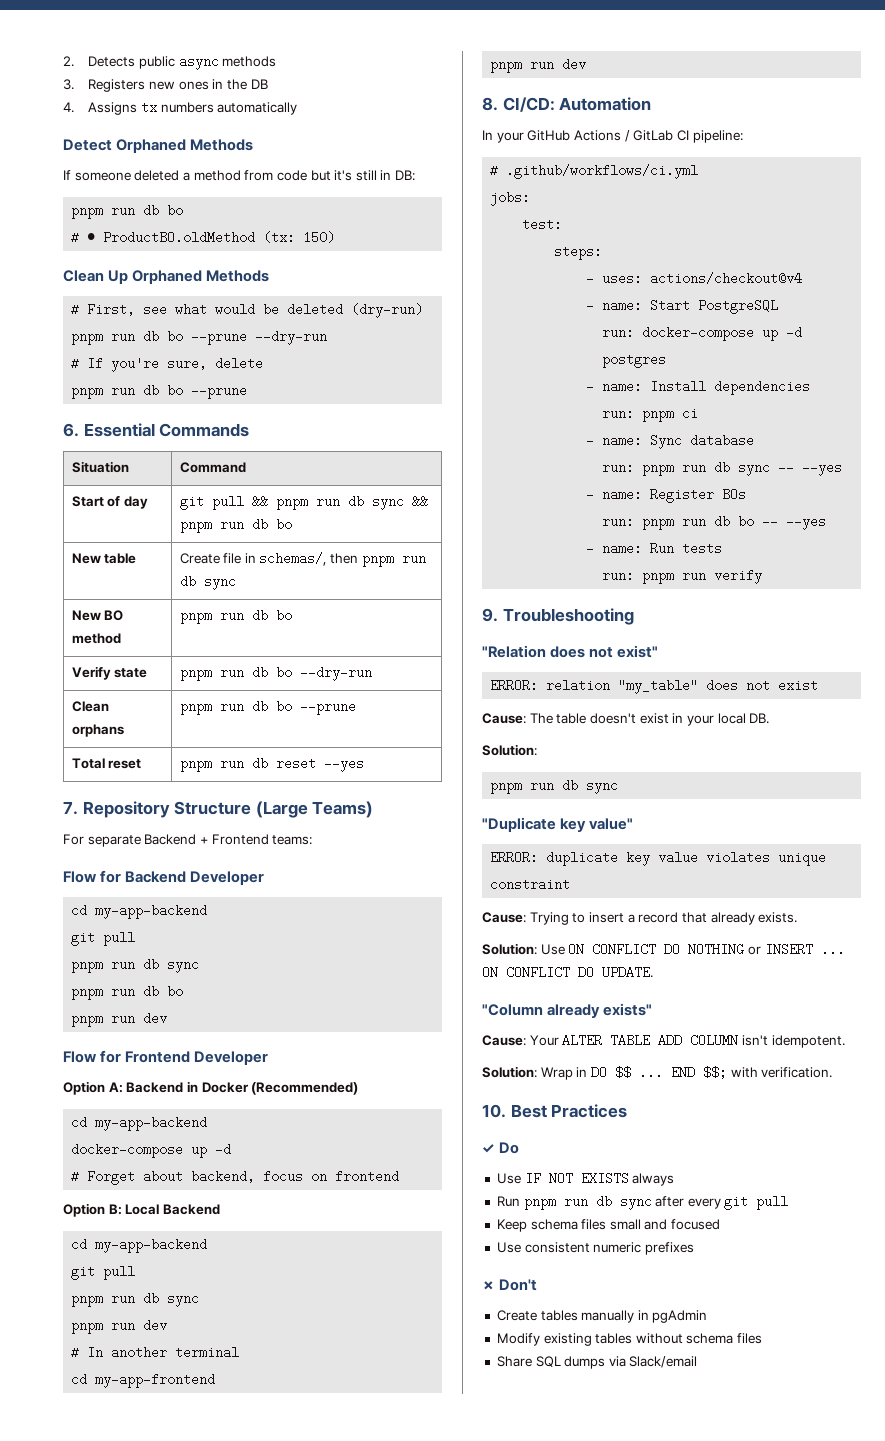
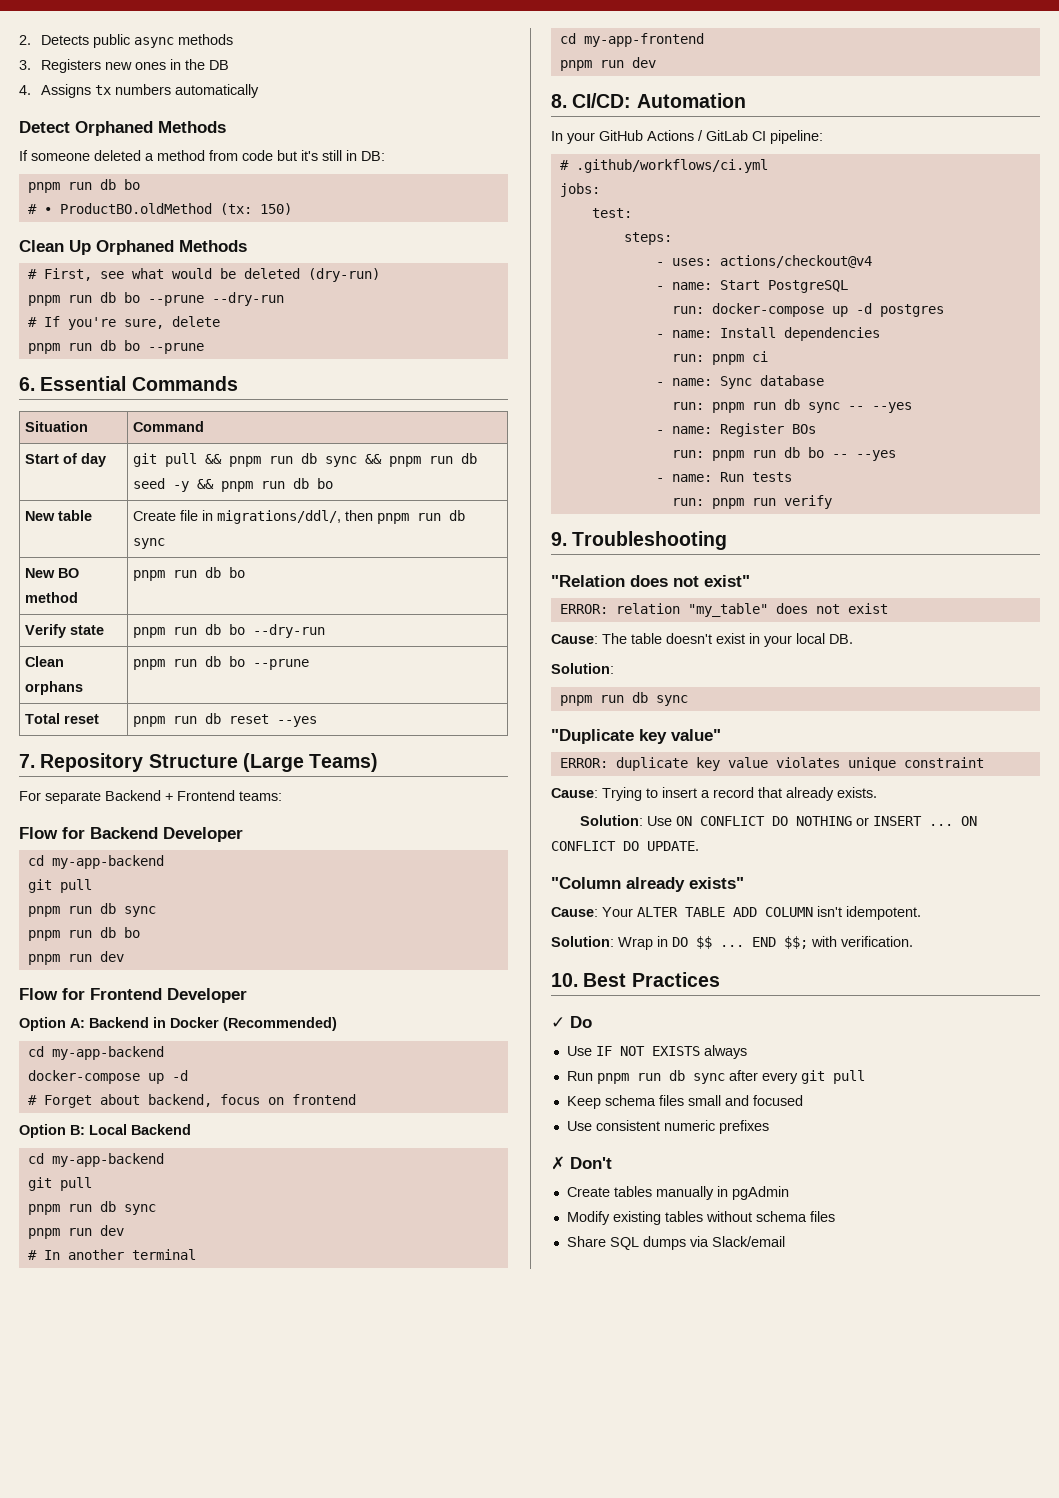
(268, 524) none -> [133,478,310,492] seed -y && pnpm run db
[259,552,327,566] schemas/, -> [217,510,342,524] migrations/ddl/,

